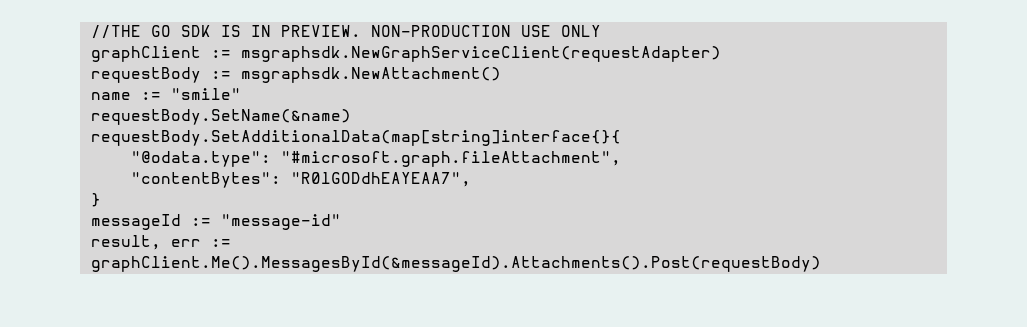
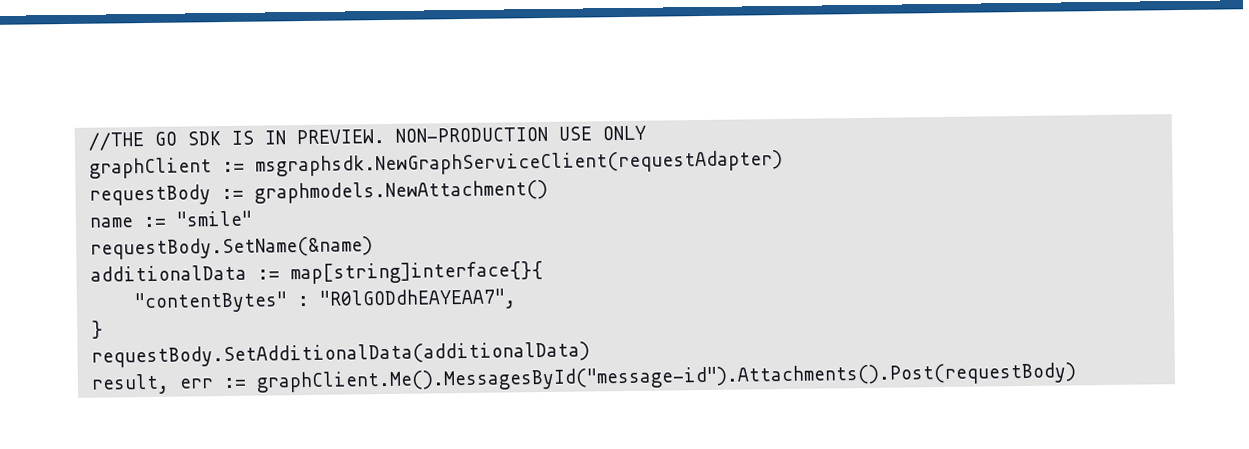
[240,67,501,83] msgraphsdk.NewAttachment() -> [253,179,548,204] graphmodels.NewAttachment()
[90,130,621,146] [130,151,621,167] [130,172,281,188] requestBody.SetAdditionalData(map[string]interface{}{ // "@odata.type": "#microsoft.graph.fileAttachment", // "contentBytes": -> [89,261,543,285] [133,291,309,314] additionalData := map[string]interface{}{ // "contentBytes" :
[90,214,341,230] messageId := "message-id" -> [90,341,590,368] requestBody.SetAdditionalData(additionalData)
[90,256,821,272] graphClient.Me().MessagesById(&messageId).Attachments().Post(requestBody) -> [255,362,1077,393] graphClient.Me().MessagesById("message-id").Attachments().Post(requestBody)

